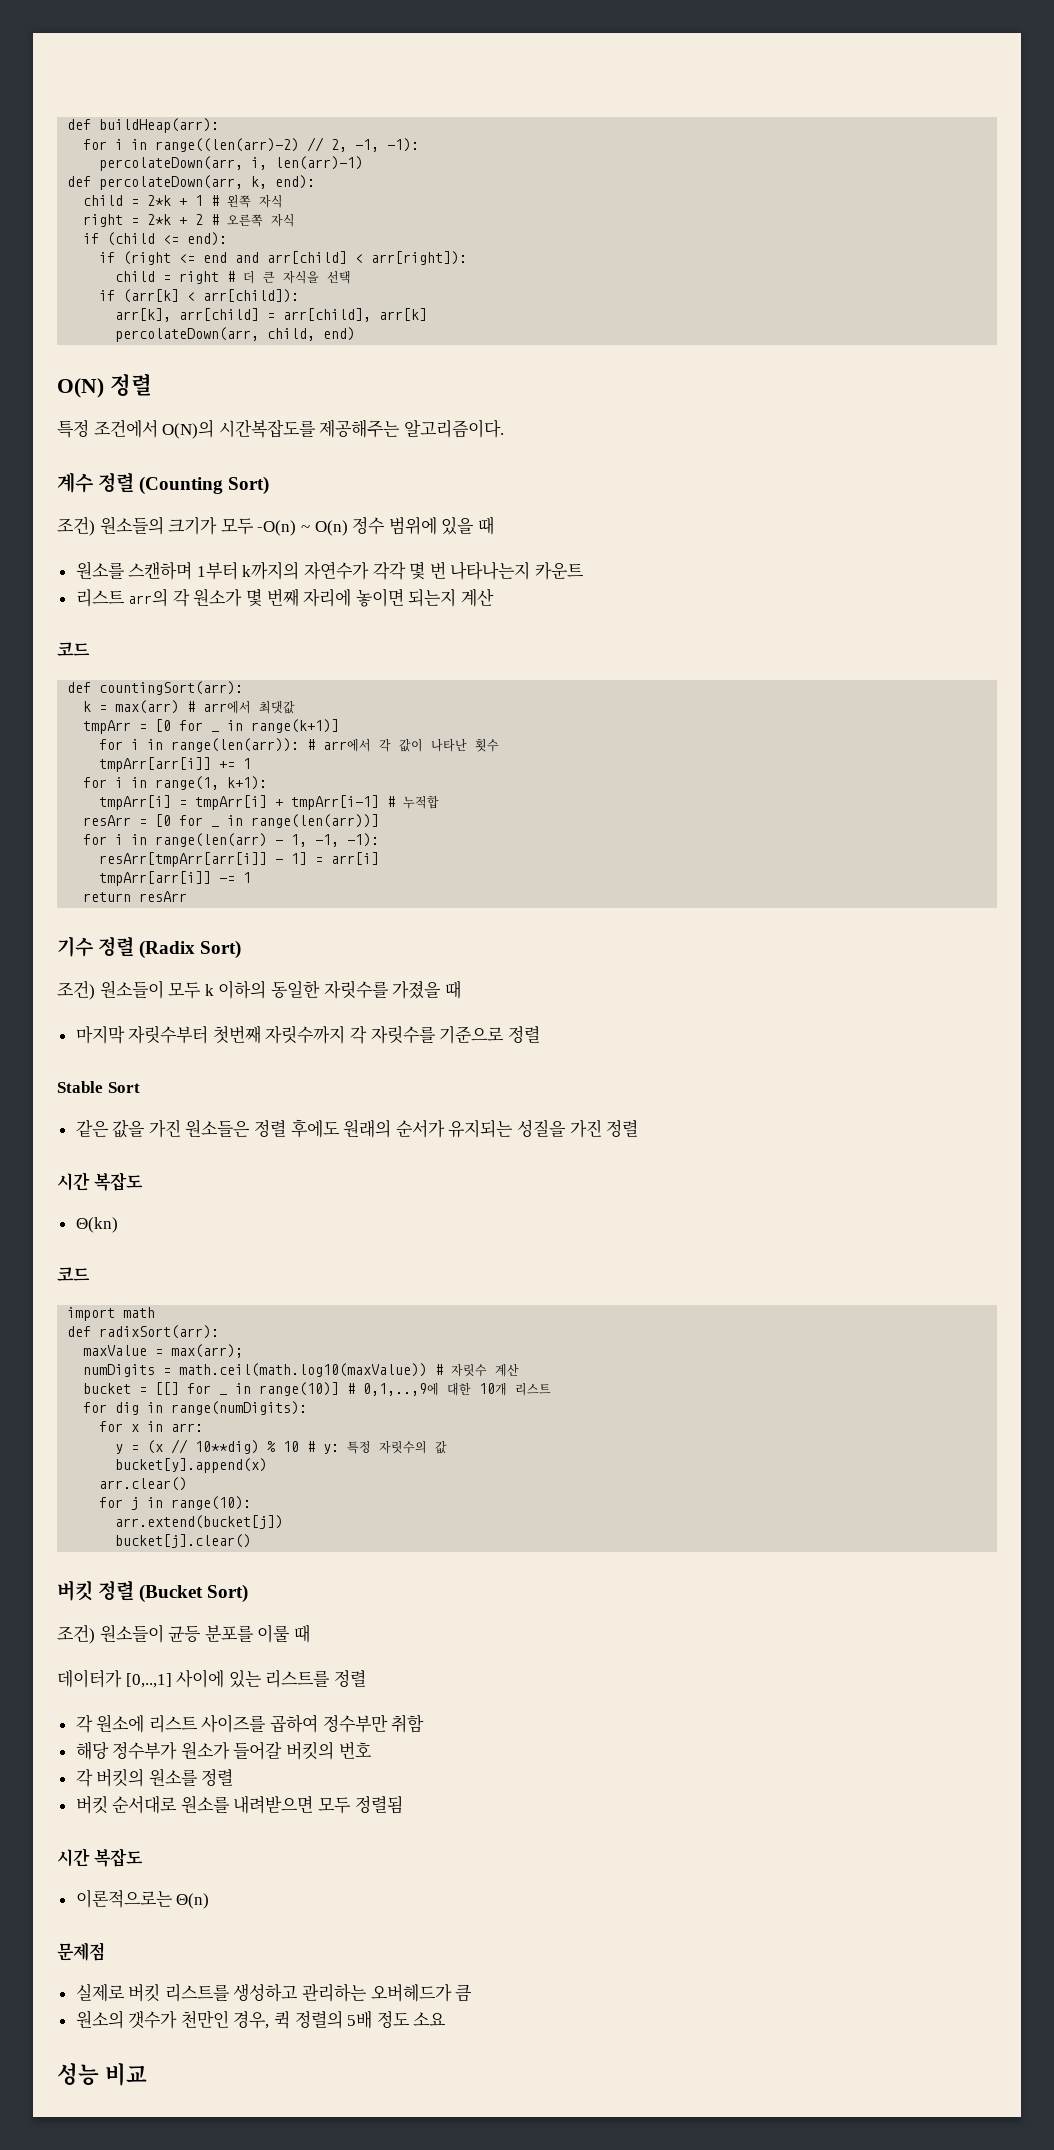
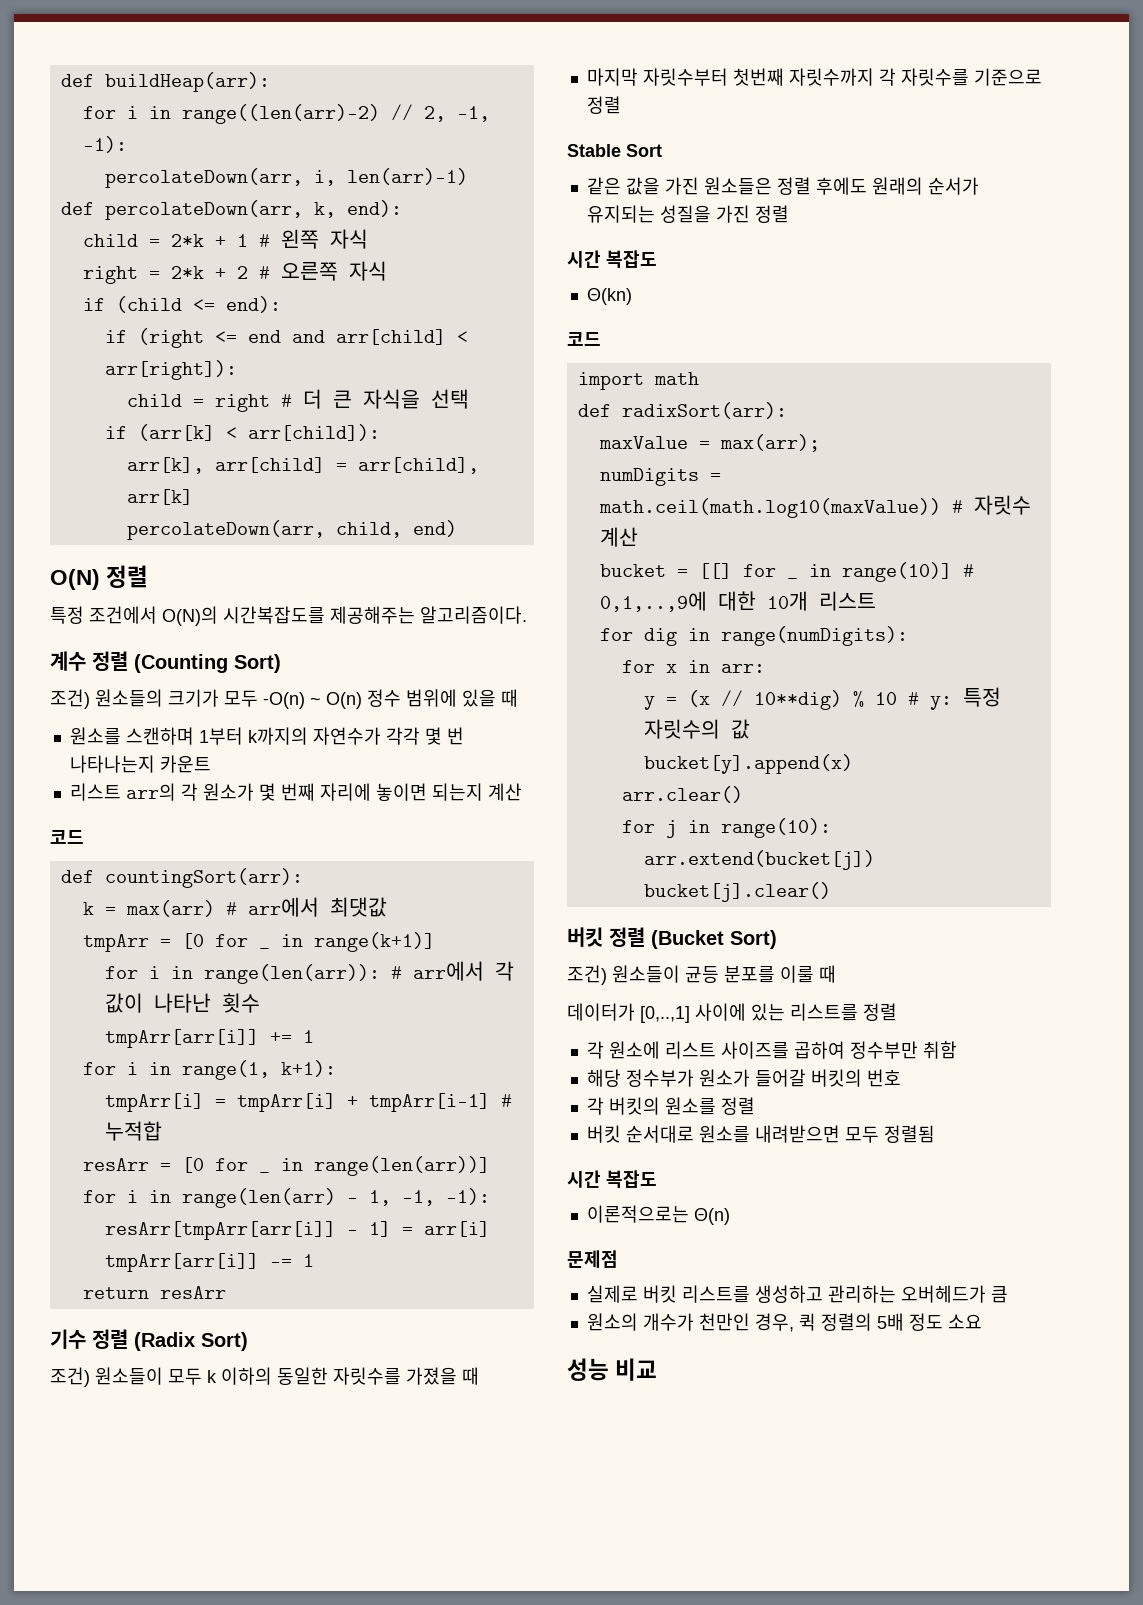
[128,2011,178,2029] 갯수가 -> [642,1313,694,1331] 개수가

